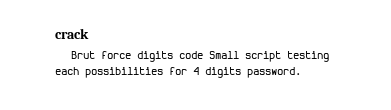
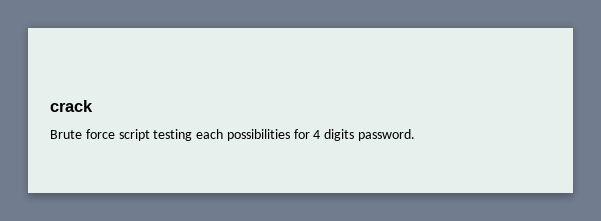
[70,51,239,62] Brut force digits code Small -> [50,129,115,139] Brute force

